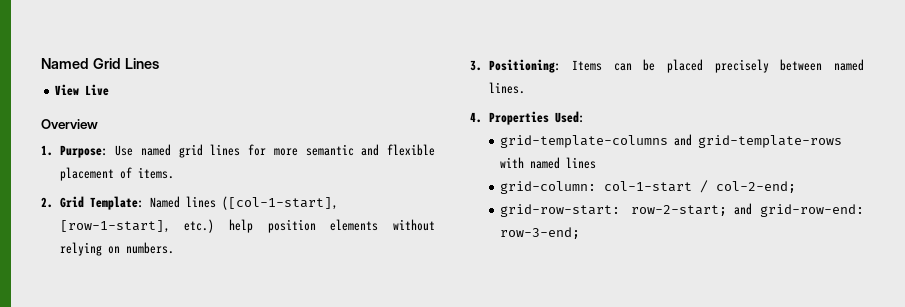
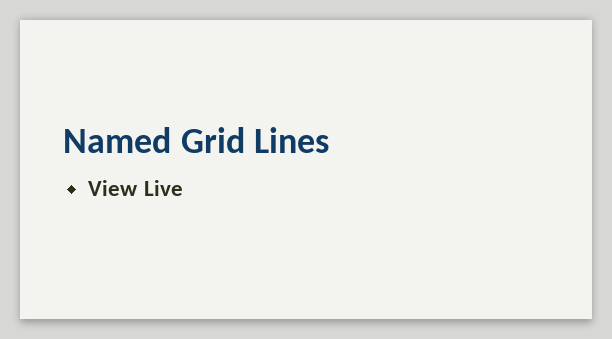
[41,119,98,129] [41,144,436,158] [59,167,174,181] [41,196,338,210] [59,219,435,233] [59,242,174,256] [470,59,864,73] [488,82,525,94] [470,111,585,125] [500,134,843,148] [500,157,597,169] [500,180,797,194] [500,203,864,217] [500,227,581,239] // Overview // 1. Purpose: Use named grid lines for more semantic and flexible placement of items. // 2. Grid Template: Named lines ([col-1-start], [row-1-start], etc.) help position elements without relying on numbers. // 3. Positioning: Items can be placed precisely between named lines. // 4. Properties Used: // grid-template-columns and grid-template-rows with named lines // grid-column: col-1-start / col-2-end; // grid-row-start: row-2-start; and grid-row-end: row-3-end; -> (183, 188) none

